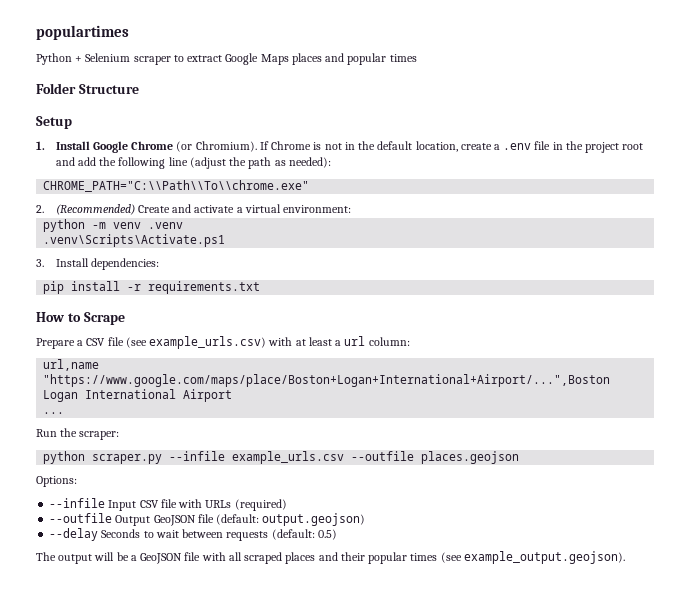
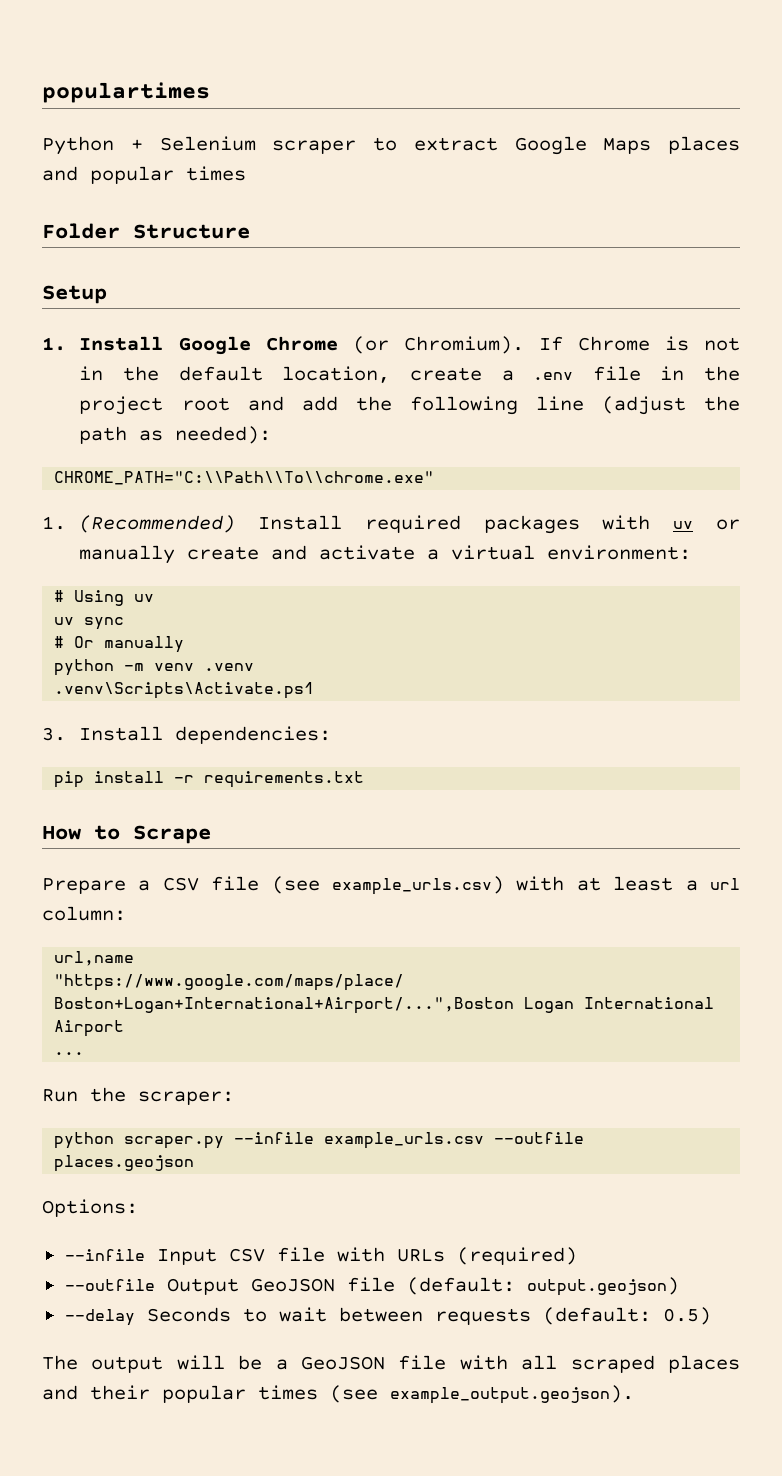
[36,204,170,215] 2. (Recommended) Create -> [42,515,740,534] [79,545,260,564] 1. (Recommended) Install required packages with uv or manually create
(352, 209) none -> [54,590,155,606] [54,617,125,630] [54,636,185,653] // # Using uv // uv sync // # Or manually

